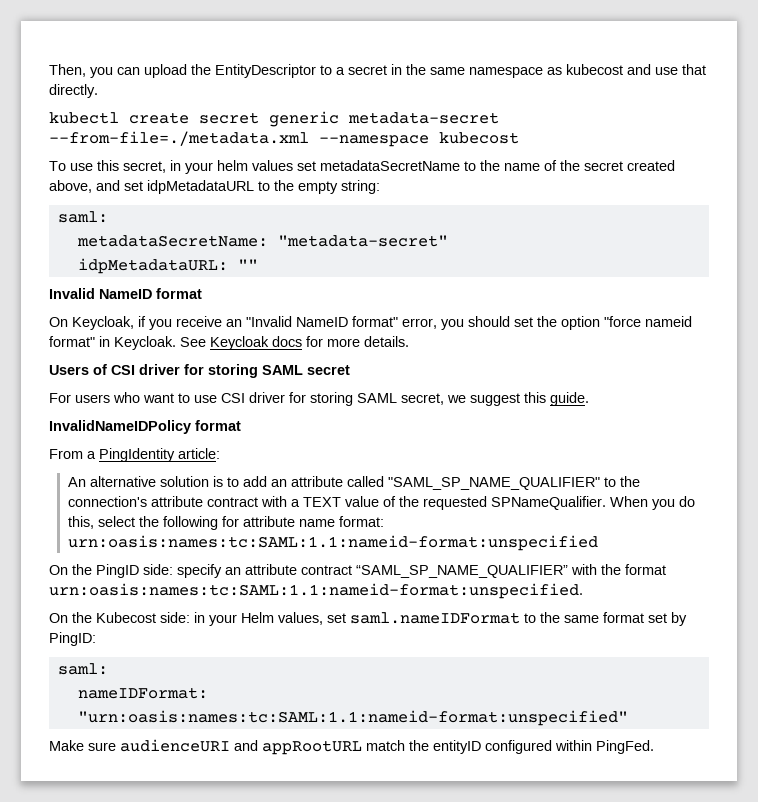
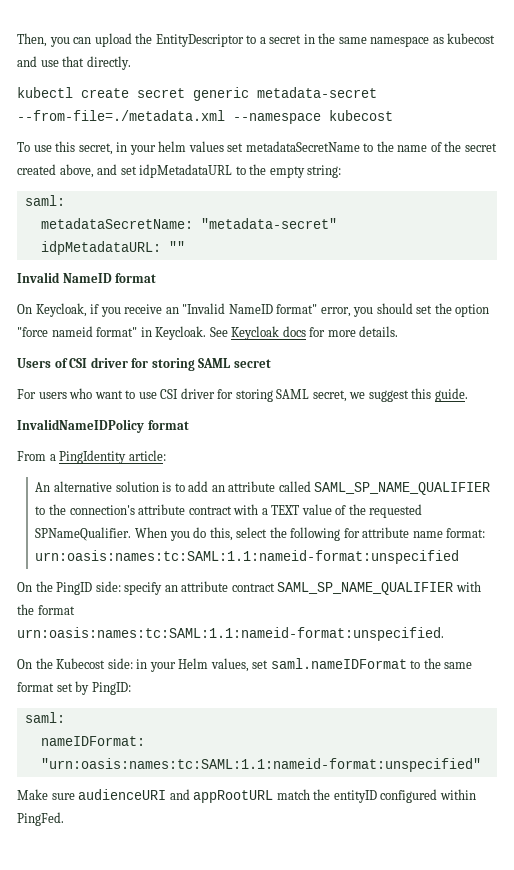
[387,477,600,490] "SAML_SP_NAME_QUALIFIER" -> [314,482,491,495] SAML_SP_NAME_QUALIFIER
[356,565,568,578] “SAML_SP_NAME_QUALIFIER” -> [277,582,454,595] SAML_SP_NAME_QUALIFIER

